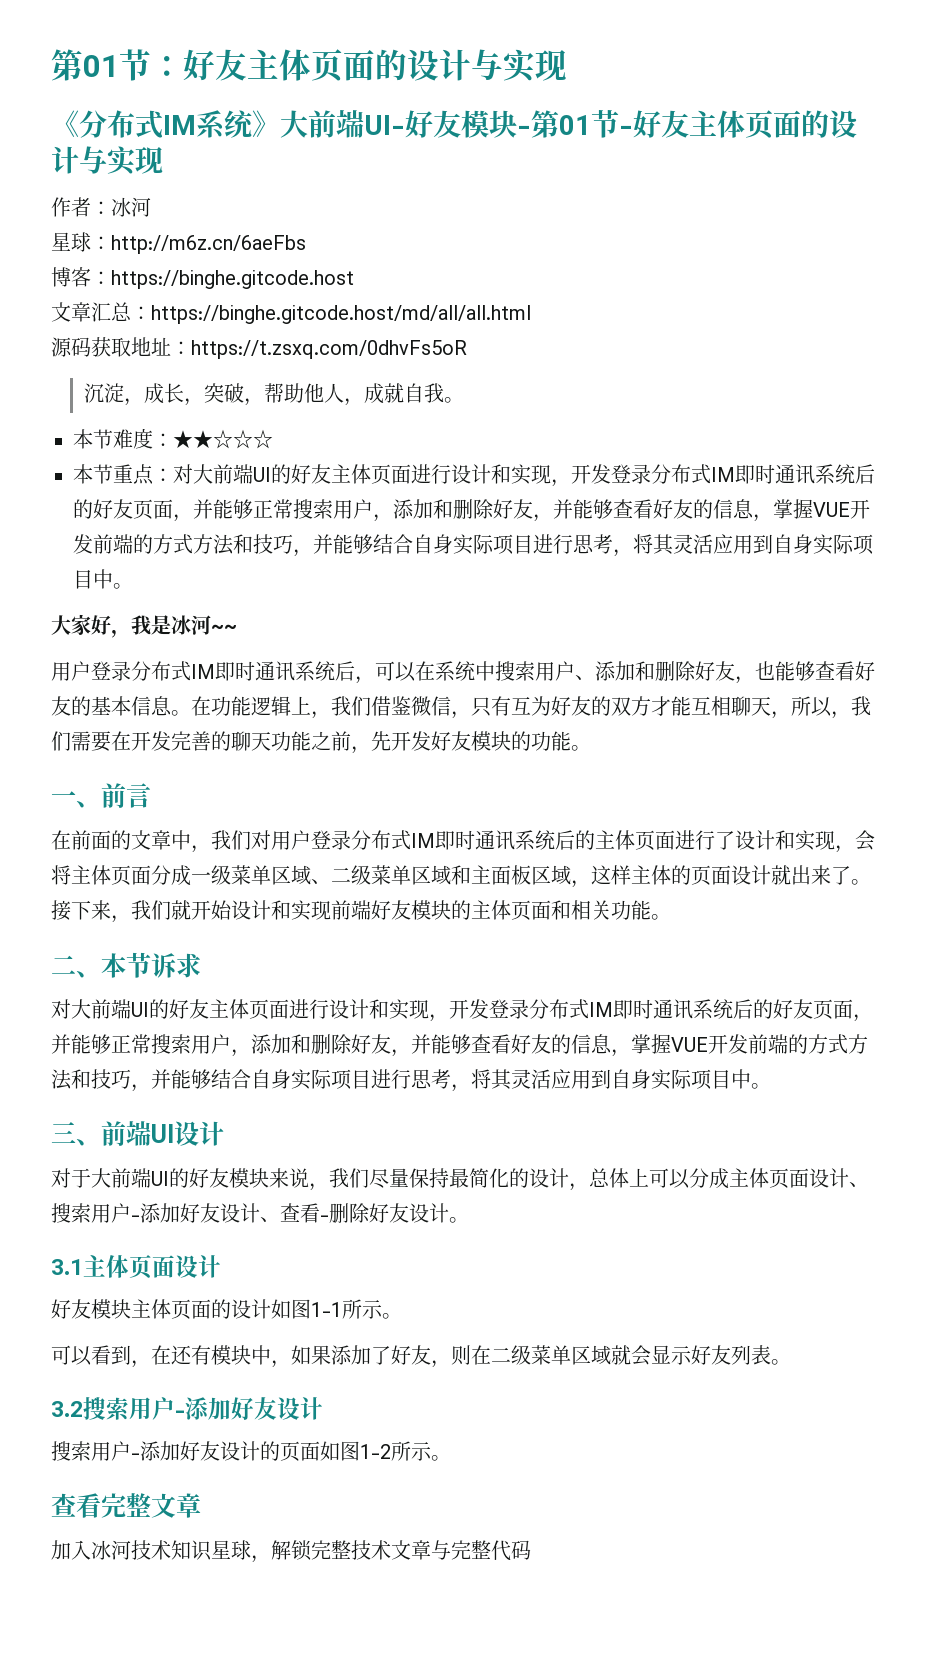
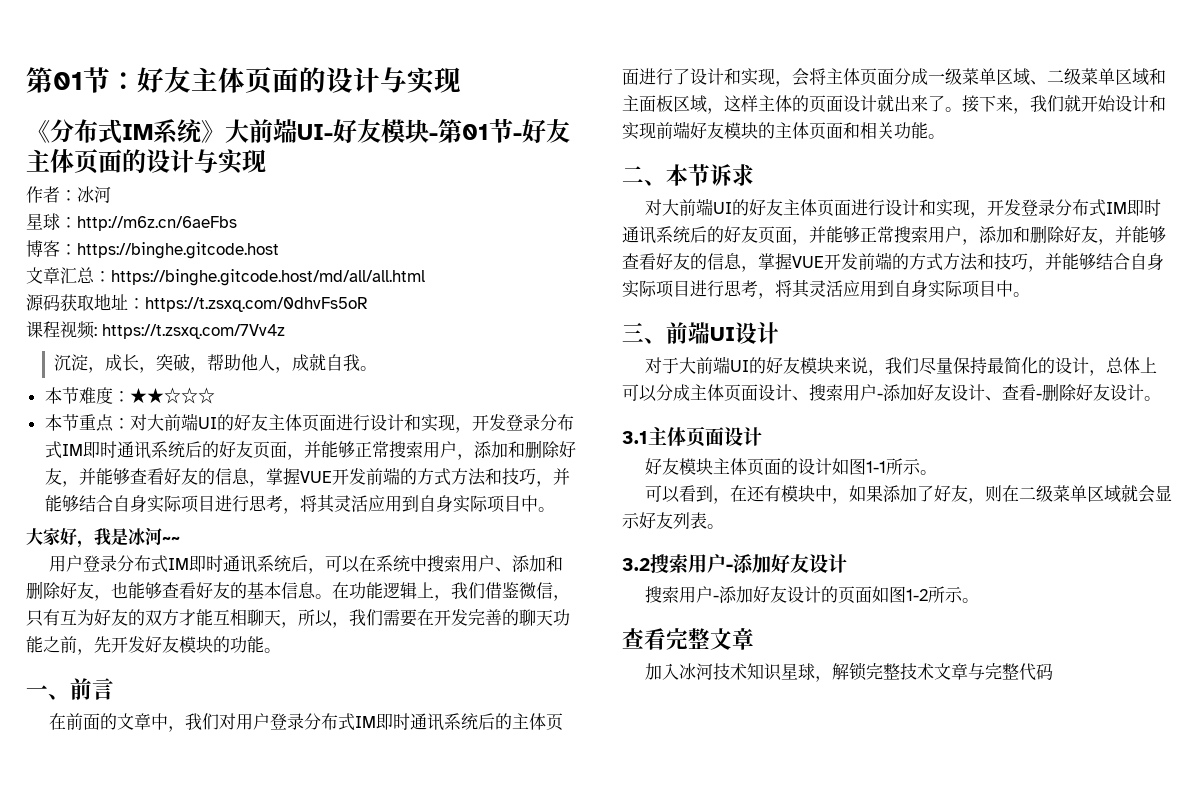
(467, 349) none -> [26,321,285,339] // 课程视频: https://t.zsxq.com/7Vv4z

